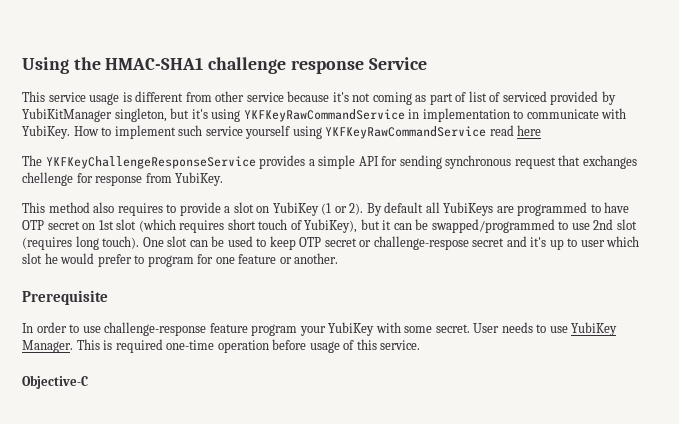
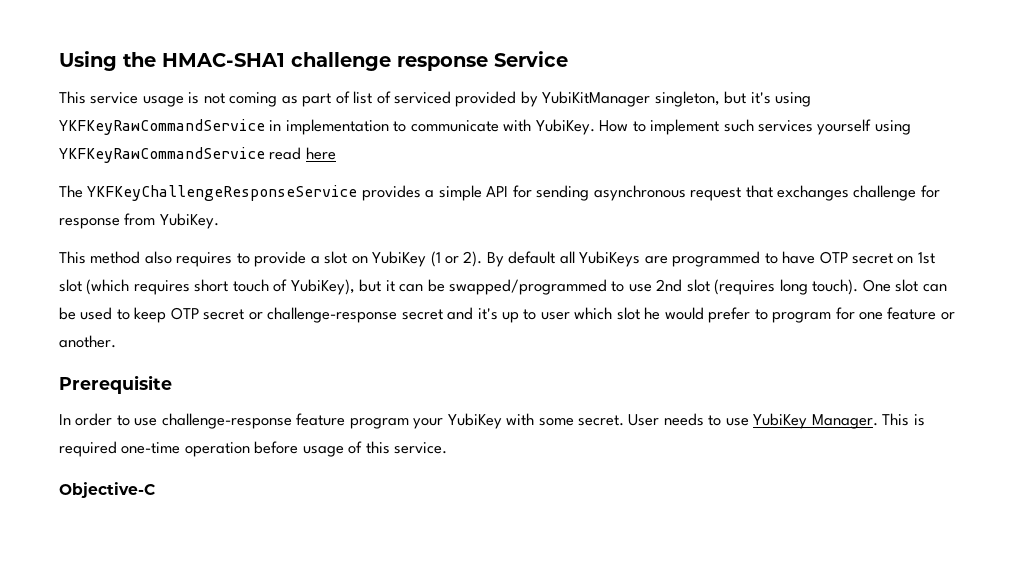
[135,91,349,102] different from other service because it's -> (200, 98) none
[205,126,243,136] service -> [758,120,814,132] services
[445,155,512,169] synchronous -> [593,185,686,201] asynchronous
[22,172,73,186] chellenge -> [853,185,917,201] challenge
[373,236,469,250] challenge-respose -> [267,307,398,323] challenge-response

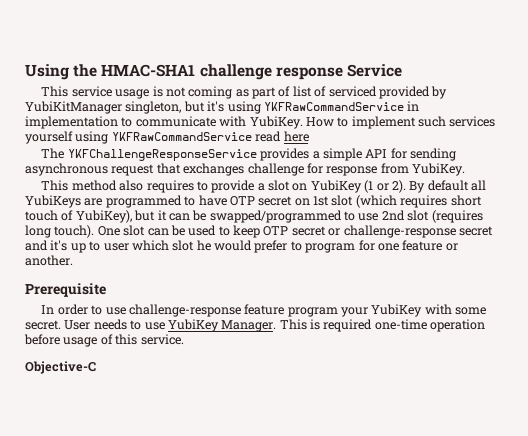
[59,119,265,135] YKFKeyRawCommandService -> [263,102,404,111] YKFRawCommandService
[59,147,265,163] YKFKeyRawCommandService -> [111,132,252,141] YKFRawCommandService
[87,185,358,201] YKFKeyChallengeResponseService -> [67,149,257,161] YKFChallengeResponseService

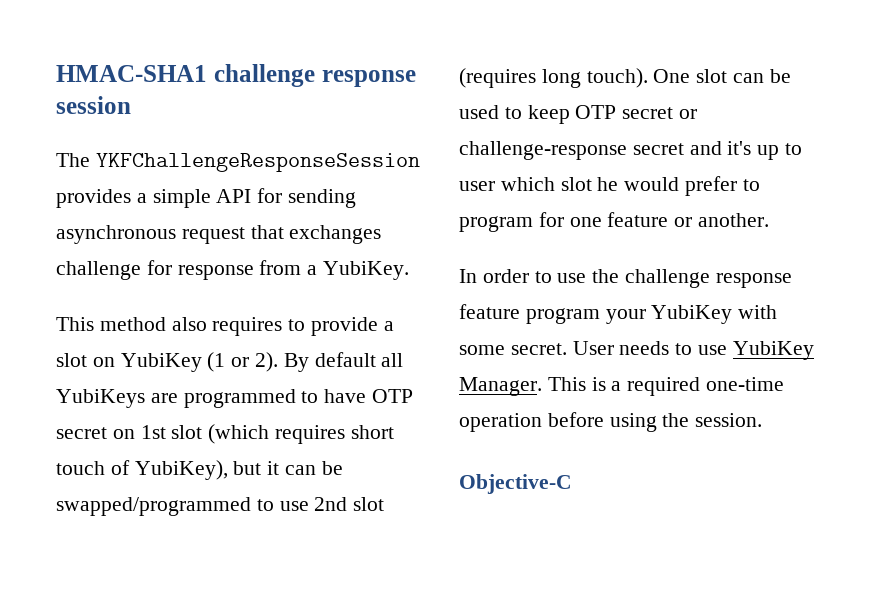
[25,64,98,80] Using the -> (56, 73) none
[346,64,402,77] [41,86,448,99] [25,101,420,114] [25,116,496,129] [25,131,309,144] Service // This service usage is not coming as part of list of serviced provided by YubiKitManager singleton, but it's using YKFRawCommandService in implementation to communicate with YubiKey. How to implement such services yourself using YKFRawCommandService read here -> [56,96,131,114] session
[67,149,257,161] YKFChallengeResponseService -> [95,153,420,172] YKFChallengeResponseSession
(409, 168) none -> [307,265,318,275] a
[25,283,106,297] // Prerequisite -> (770, 220) none
[128,304,241,317] challenge-response -> [592,269,792,288] the challenge response
(320, 324) none -> [611,381,622,391] a
[63,334,184,347] usage of this service. -> [609,413,763,432] using the session.

